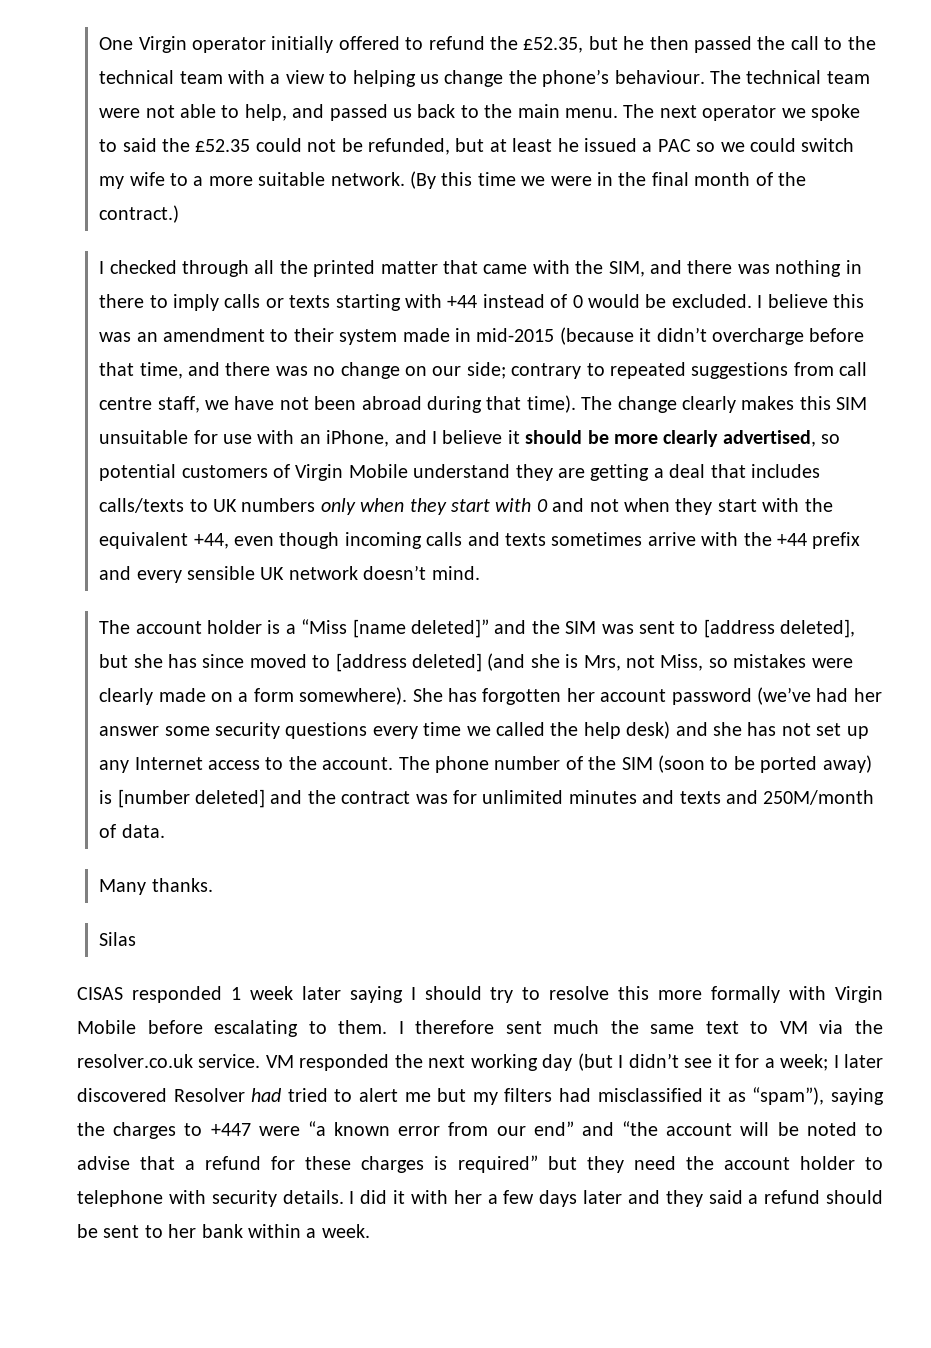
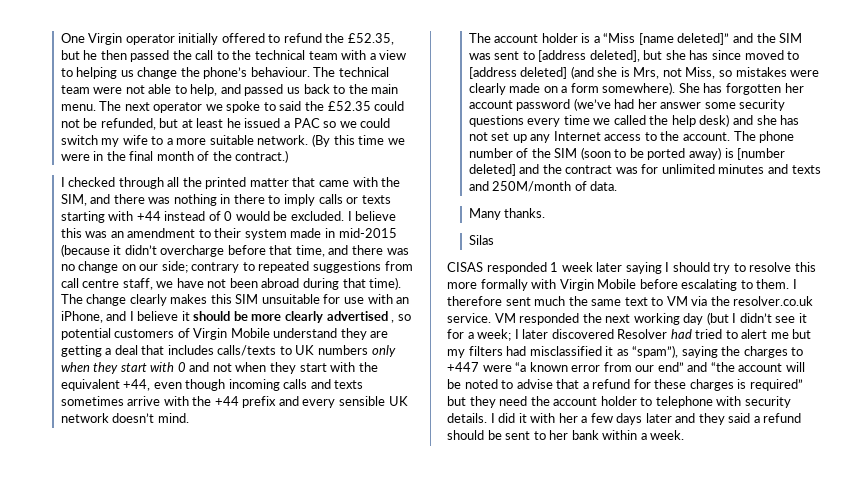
[722,430,816,447] advertised, -> [326,311,395,323] advertised ,

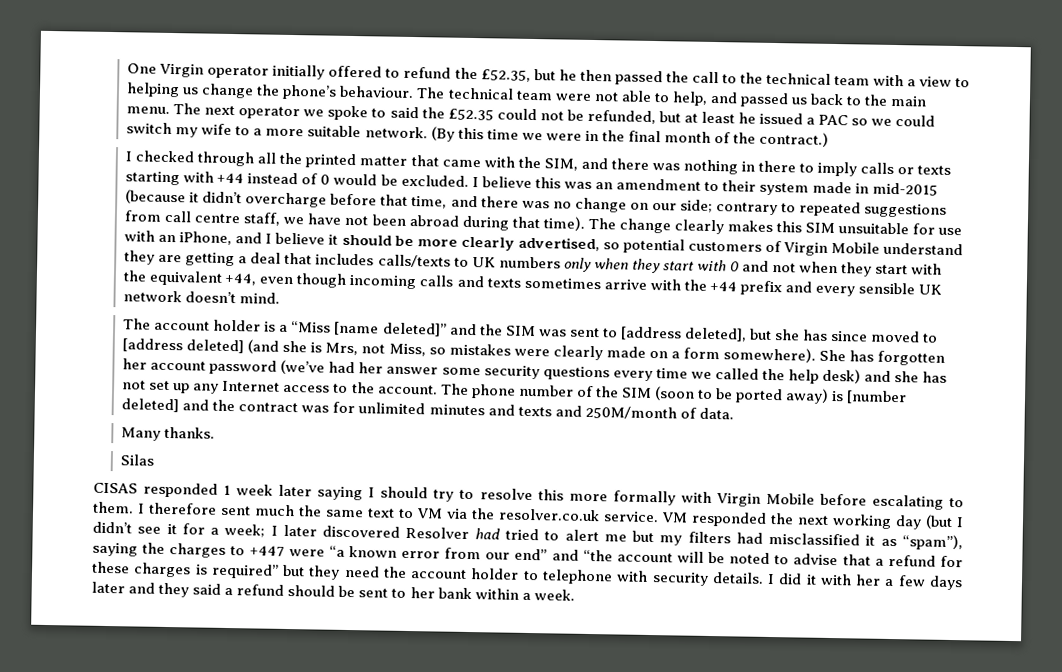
[326,311,395,323] advertised , -> [517,236,600,252] advertised,

